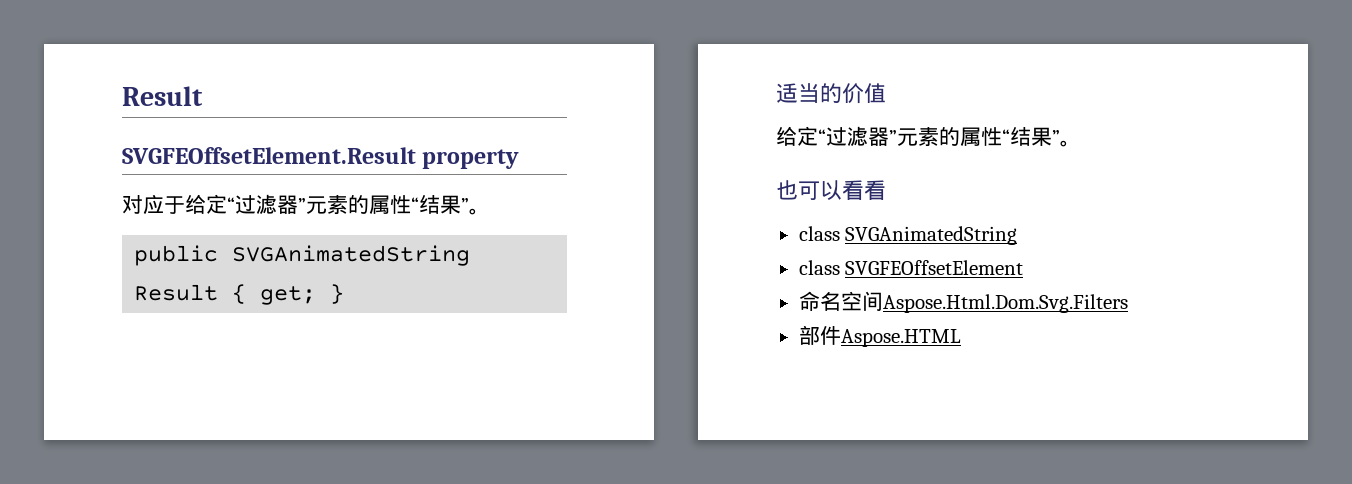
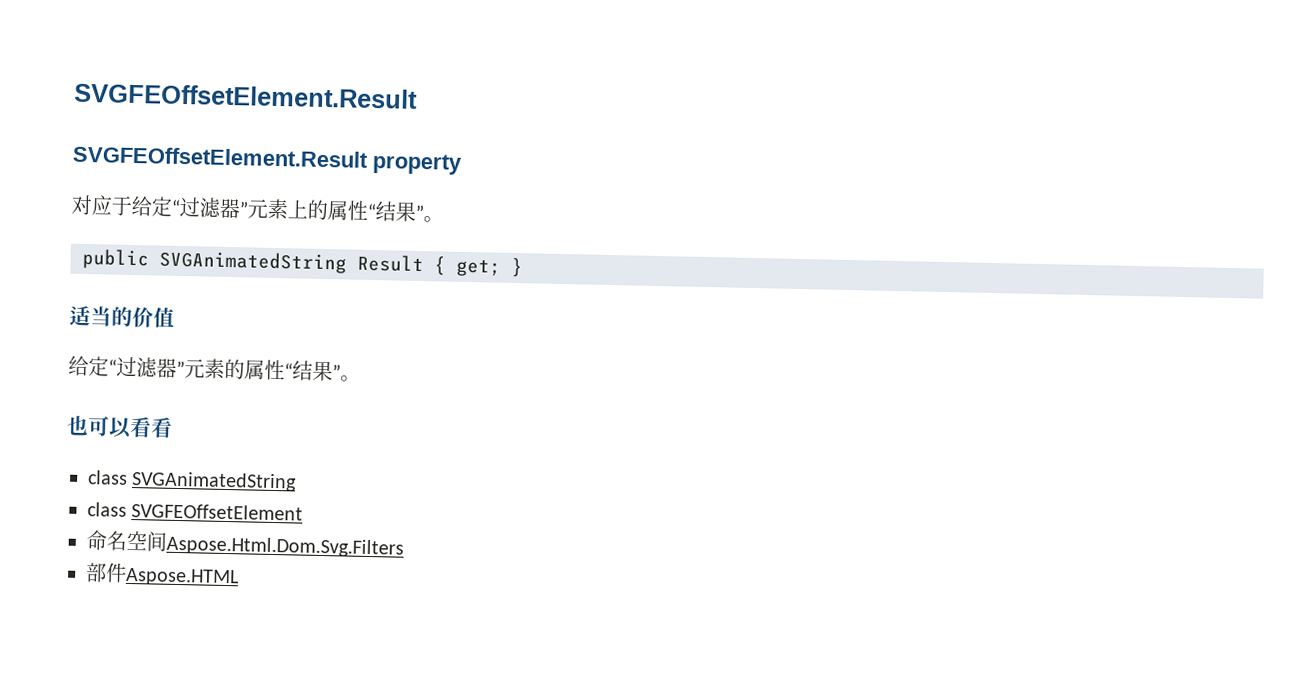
[122,86,203,106] Result -> [73,82,418,109] SVGFEOffsetElement.Result
(348, 205) none -> [287,199,308,219] 上

